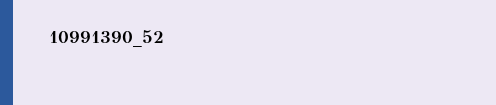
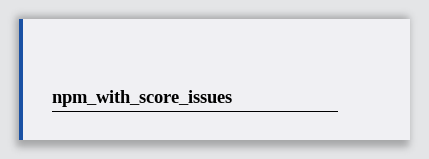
[49,30,164,47] 10991390_52 -> [52,90,232,107] npm_with_score_issues

